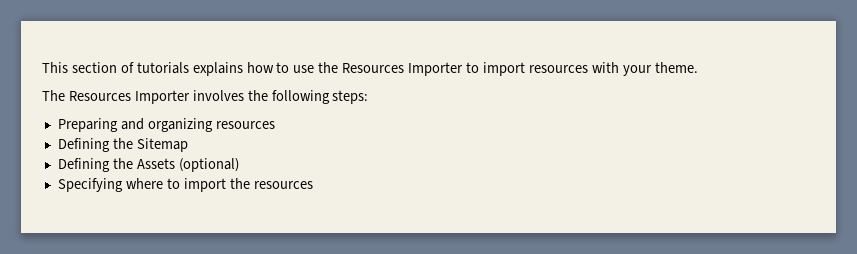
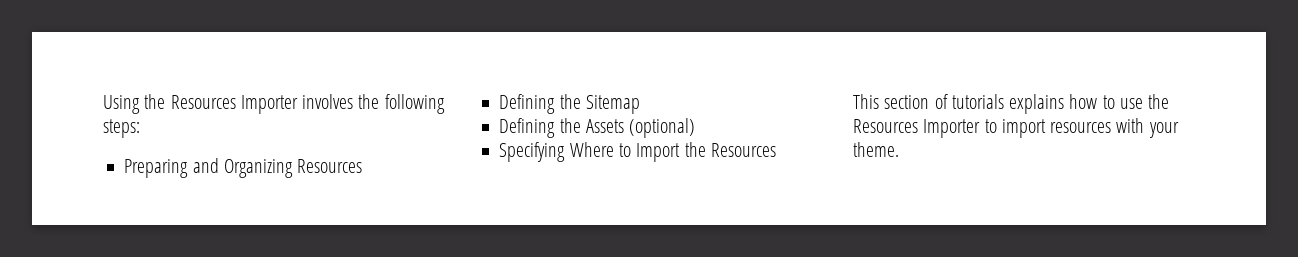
(42, 67) none -> [103,94,445,114] [103,119,140,138] [124,158,363,178] [499,94,640,114] [499,118,696,138] [499,142,776,162] Using the Resources Importer involves the following steps: // Preparing and Organizing Resources // Defining the Sitemap // Defining the Assets (optional) // Specifying Where to Import the Resources //
[42,90,369,104] [57,118,275,132] [57,138,188,152] [57,158,239,172] [57,178,313,192] // The Resources Importer involves the following steps: // Preparing and organizing resources // Defining the Sitemap // Defining the Assets (optional) // Specifying where to import the resources -> (899, 149) none

